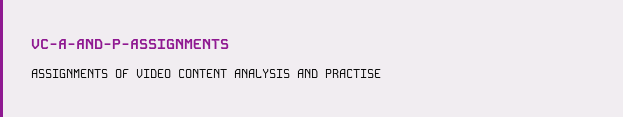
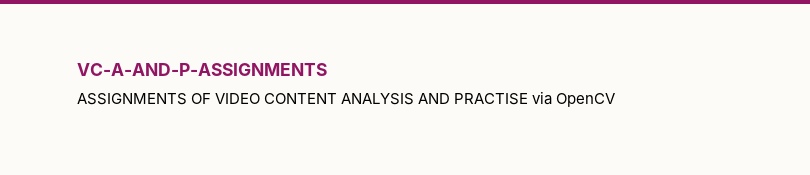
(381, 73) none -> [532,91,616,107] via OpenCV

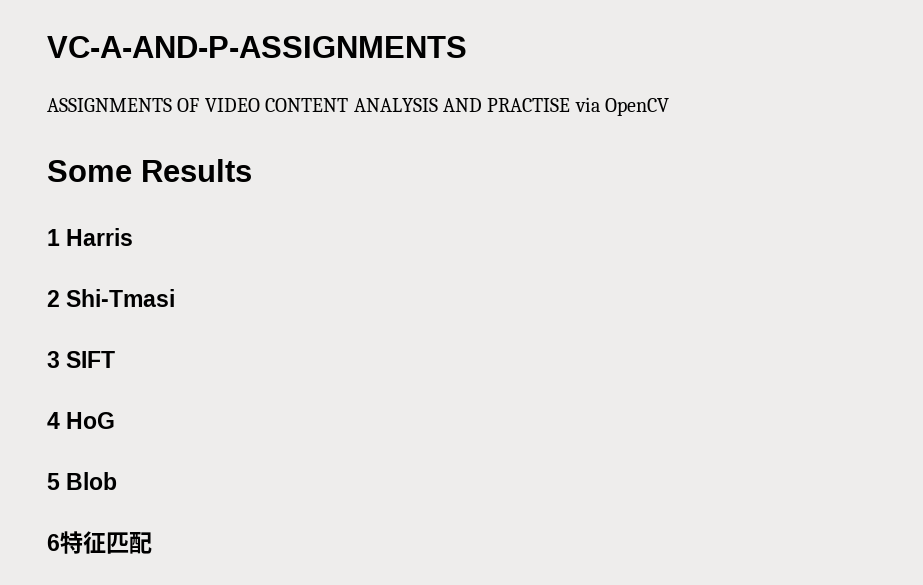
(616, 100) none -> [47,159,252,182] [47,228,134,246] [47,289,176,307] [47,351,116,368] [47,412,116,429] [47,472,118,490] [47,531,152,554] // Some Results // 1 Harris // 2 Shi-Tmasi // 3 SIFT // 4 HoG // 5 Blob // 6特征匹配

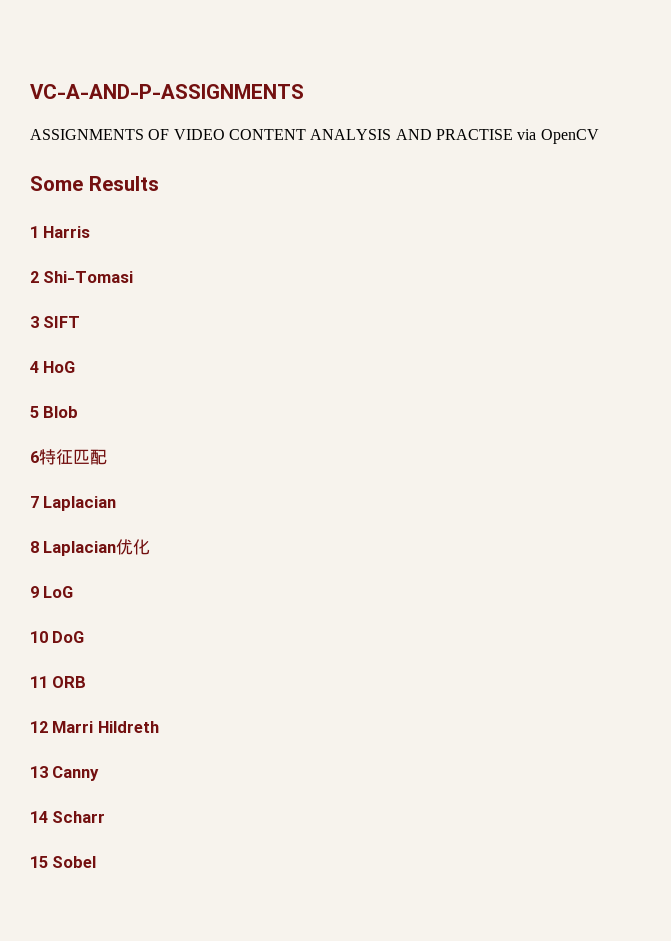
[66,289,176,307] Shi-Tmasi -> [43,271,134,283] Shi-Tomasi
(152, 543) none -> [30,496,117,511] [30,539,151,556] [30,586,74,598] [30,631,85,643] [30,676,87,688] [30,721,159,733] [30,766,100,781] [30,811,106,823] [30,856,97,868] // 7 Laplacian // 8 Laplacian优化 // 9 LoG // 10 DoG // 11 ORB // 12 Marri Hildreth // 13 Canny // 14 Scharr // 15 Sobel

